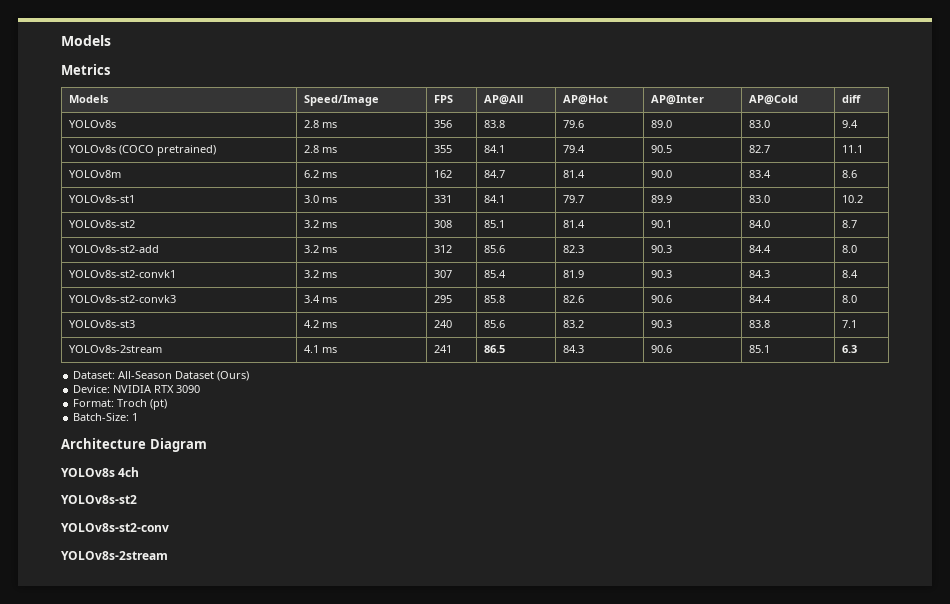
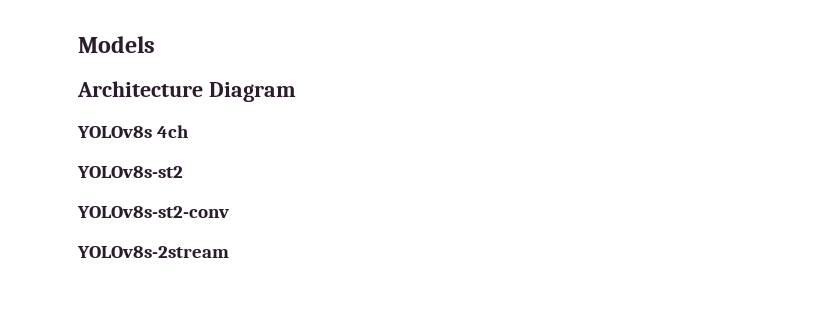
[61,35,111,46] [61,64,110,75] [68,95,109,103] [303,95,379,106] [433,95,453,103] [483,95,523,105] [562,95,608,105] [650,95,704,105] [748,95,798,105] [841,95,861,103] [68,120,116,128] [303,120,337,128] [433,120,452,128] [483,120,505,128] [562,120,584,128] [650,120,672,128] [748,120,770,128] [841,120,858,128] [68,145,216,156] [303,145,337,153] [433,145,452,153] [483,145,505,153] [562,145,585,153] [650,145,672,153] [748,145,770,153] [841,145,863,153] [68,170,121,178] [303,170,337,178] [433,170,452,178] [483,170,505,178] [562,170,585,178] [650,170,672,178] [748,170,771,178] [841,170,857,178] [68,195,135,203] [303,195,337,203] [433,195,452,203] [483,195,505,203] [562,195,584,203] [650,195,672,203] [748,195,770,203] [841,195,863,203] [68,220,135,228] [303,220,337,228] [433,220,452,228] [483,220,505,228] [562,220,585,228] [650,220,672,228] [748,220,770,228] [841,220,857,228] [68,245,159,253] [303,245,337,253] [433,245,452,253] [483,245,505,253] [562,245,584,253] [650,245,672,253] [748,245,771,253] [841,245,857,253] [68,270,176,278] [303,270,337,278] [433,270,452,278] [483,270,506,278] [562,270,584,278] [650,270,672,278] [748,270,770,278] [841,270,858,278] [68,295,176,303] [303,295,337,303] [433,295,452,303] [483,295,505,303] [562,295,584,303] [650,295,672,303] [748,295,771,303] [841,295,857,303] [68,320,135,328] [303,320,337,328] [433,320,452,328] [483,320,505,328] [562,320,584,328] [650,320,672,328] [748,320,770,328] [841,320,857,328] [68,345,162,353] [303,345,337,353] [433,345,452,353] [483,345,505,353] [562,345,584,353] [650,345,672,353] [748,345,770,353] [841,345,857,353] [73,371,250,381] [73,385,201,393] [73,399,168,410] [73,413,139,421] Models // Metrics // Models | Speed/Image | FPS | AP@All | AP@Hot | AP@Inter | AP@Cold | diff // YOLOv8s | 2.8 ms | 356 | 83.8 | 79.6 | 89.0 | 83.0 | 9.4 // YOLOv8s (COCO pretrained) | 2.8 ms | 355 | 84.1 | 79.4 | 90.5 | 82.7 | 11.1 // YOLOv8m | 6.2 ms | 162 | 84.7 | 81.4 | 90.0 | 83.4 | 8.6 // YOLOv8s-st1 | 3.0 ms | 331 | 84.1 | 79.7 | 89.9 | 83.0 | 10.2 // YOLOv8s-st2 | 3.2 ms | 308 | 85.1 | 81.4 | 90.1 | 84.0 | 8.7 // YOLOv8s-st2-add | 3.2 ms | 312 | 85.6 | 82.3 | 90.3 | 84.4 | 8.0 // YOLOv8s-st2-convk1 | 3.2 ms | 307 | 85.4 | 81.9 | 90.3 | 84.3 | 8.4 // YOLOv8s-st2-convk3 | 3.4 ms | 295 | 85.8 | 82.6 | 90.6 | 84.4 | 8.0 // YOLOv8s-st3 | 4.2 ms | 240 | 85.6 | 83.2 | 90.3 | 83.8 | 7.1 // YOLOv8s-2stream | 4.1 ms | 241 | 86.5 | 84.3 | 90.6 | 85.1 | 6.3 // Dataset: All-Season Dataset (Ours) // Device: NVIDIA RTX 3090 // Format: Troch (pt) // Batch-Size: 1 -> [78,36,155,53] Models

